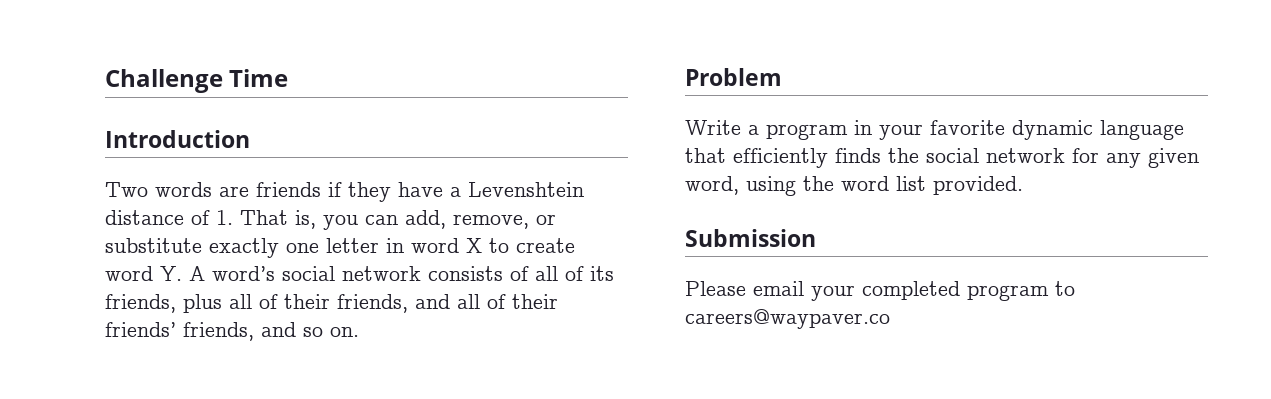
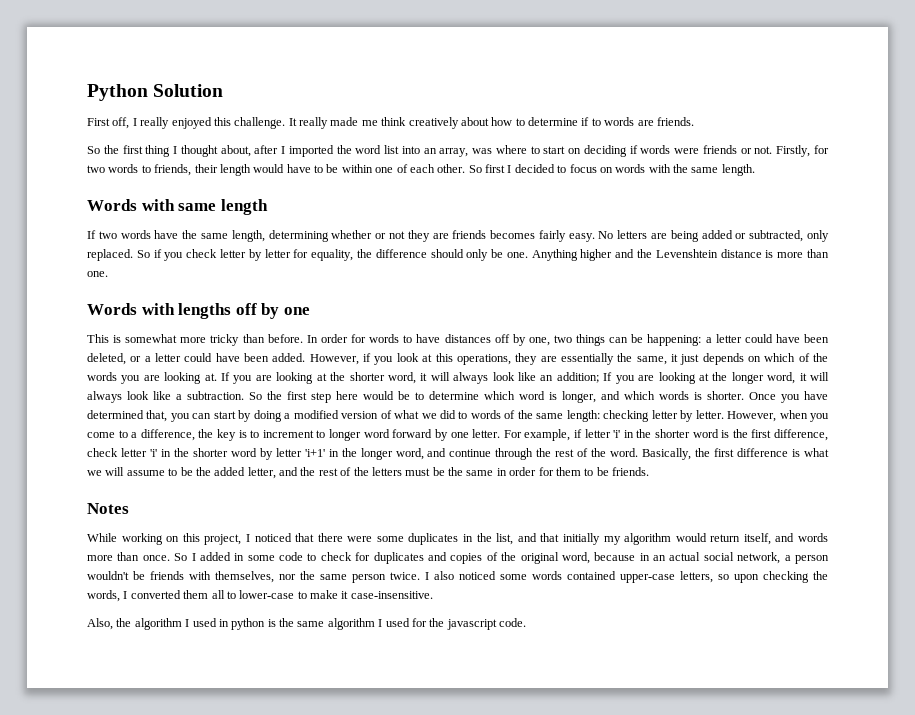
[105,69,289,93] [105,130,250,148] [105,182,584,202] [105,210,556,230] [105,238,575,258] [105,266,614,281] [105,294,558,313] [105,322,359,341] [685,68,782,86] [685,120,1184,140] [685,148,1199,168] [685,176,1023,196] [685,229,816,247] [685,281,1075,301] [685,309,890,329] Challenge Time // Introduction // Two words are friends if they have a Levenshtein distance of 1. That is, you can add, remove, or substitute exactly one letter in word X to create word Y. A word’s social network consists of all of its friends, plus all of their friends, and all of their friends’ friends, and so on. // Problem // Write a program in your favorite dynamic language that efficiently finds the social network for any given word, using the word list provided. // Submission // Please email your completed program to careers@waypaver.co -> [87,84,224,101] [87,117,694,129] [87,145,829,157] [87,164,755,176] [87,199,268,215] [87,230,829,242] [87,249,829,261] [87,271,108,277] [87,303,310,319] [87,334,830,346] [87,353,828,365] [87,372,829,384] [87,391,828,403] [87,410,829,422] [87,429,828,441] [87,448,830,460] [87,467,649,479] [87,503,129,514] [87,533,829,545] [87,552,829,564] [87,571,828,583] [87,590,433,602] [87,618,526,630] Python Solution // First off, I really enjoyed this challenge. It really made me think creatively about how to determine if to words are friends. // So the first thing I thought about, after I imported the word list into an array, was where to start on deciding if words were friends or not. Firstly, for two words to friends, their length would have to be within one of each other. So first I decided to focus on words with the same length. // Words with same length // If two words have the same length, determining whether or not they are friends becomes fairly easy. No letters are being added or subtracted, only replaced. So if you check letter by letter for equality, the difference should only be one. Anything higher and the Levenshtein distance is more than one. // Words with lengths off by one // This is somewhat more tricky than before. In order for words to have distances off by one, two things can be happening: a letter could have been deleted, or a letter could have been added. However, if you look at this operations, they are essentially the same, it just depends on which of the words you are looking at. If you are looking at the shorter word, it will always look like an addition; If you are looking at the longer word, it will always look like a subtraction. So the first step here would be to determine which word is longer, and which words is shorter. Once you have determined that, you can start by doing a modified version of what we did to words of the same length: checking letter by letter. However, when you come to a difference, the key is to increment to longer word forward by one letter. For example, if letter 'i' in the shorter word is the first difference, check letter 'i' in the shorter word by letter 'i+1' in the longer word, and continue through the rest of the word. Basically, the first difference is what we will assume to be the added letter, and the rest of the letters must be the same in order for them to be friends. // Notes // While working on this project, I noticed that there were some duplicates in the list, and that initially my algorithm would return itself, and words more than once. So I added in some code to check for duplicates and copies of the original word, because in an actual social network, a person wouldn't be friends with themselves, nor the same person twice. I also noticed some words contained upper-case letters, so upon checking the words, I converted them all to lower-case to make it case-insensitive. // Also, the algorithm I used in python is the same algorithm I used for the javascript code.

